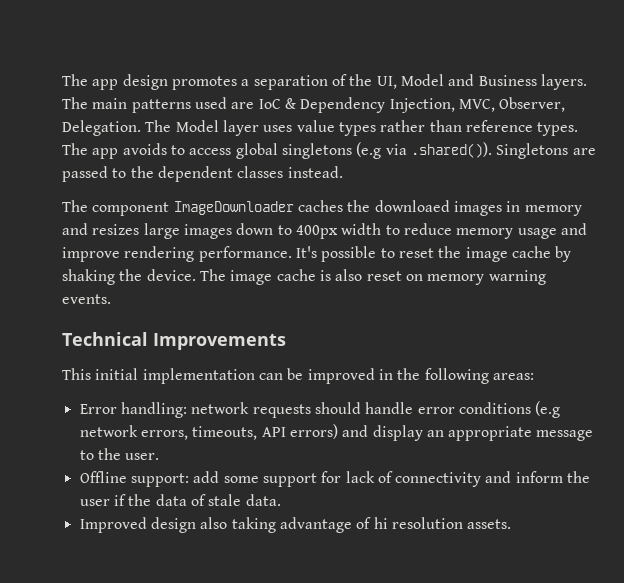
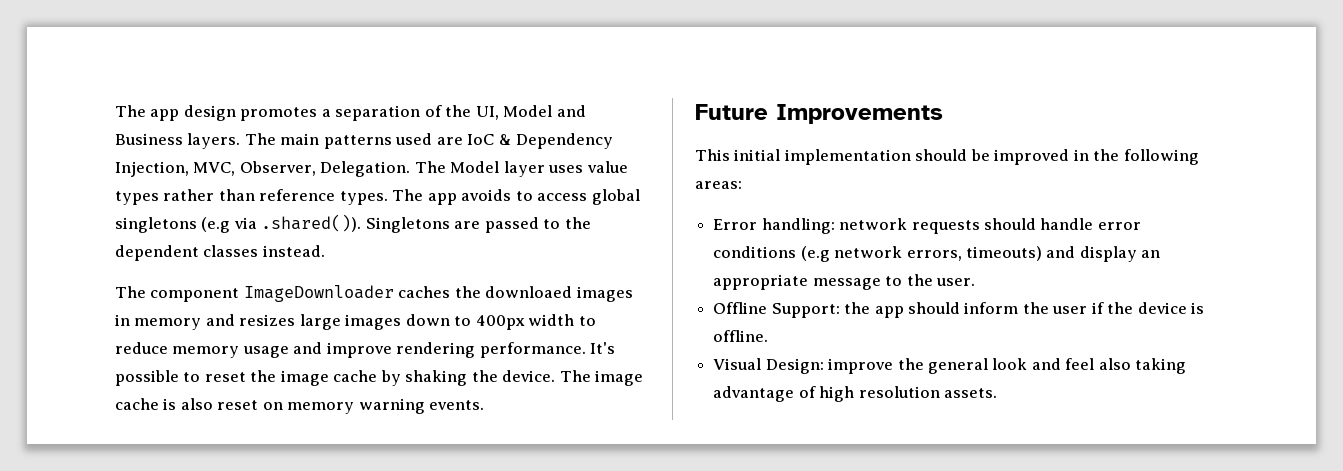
[62,332,148,346] Technical -> [695,104,768,120] Future
[258,373,283,380] can -> [915,149,968,161] should
[192,424,338,440] timeouts, API errors) -> [965,246,1042,261] timeouts)
[130,471,512,487] support: add some support for lack of connectivity and -> [771,302,960,318] Support: the app should
[155,494,281,506] [79,517,196,533] data of stale data. // Improved design -> [1137,302,1205,314] [713,330,769,342] [713,358,1095,374] device is offline. // Visual Design: improve the general look and feel
[373,517,388,529] hi -> [819,386,855,402] high

